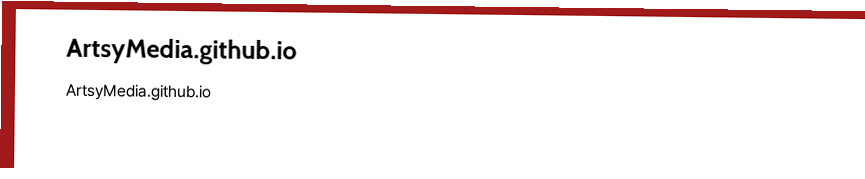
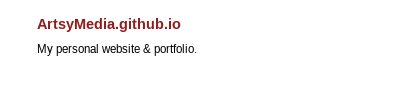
[65,83,212,102] ArtsyMedia.github.io -> [37,44,198,56] My personal website & portfolio.

